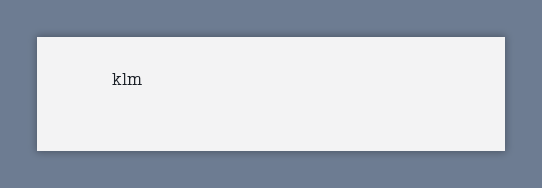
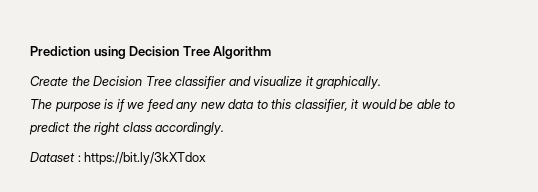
[112,73,142,85] klm -> [30,46,272,59] [30,76,382,89] [30,99,456,112] [29,122,225,135] [30,152,207,165] Prediction using Decision Tree Algorithm // Create the Decision Tree classifier and visualize it graphically. // The purpose is if we feed any new data to this classifier, it would be able to predict the right class accordingly. // Dataset : https://bit.ly/3kXTdox

